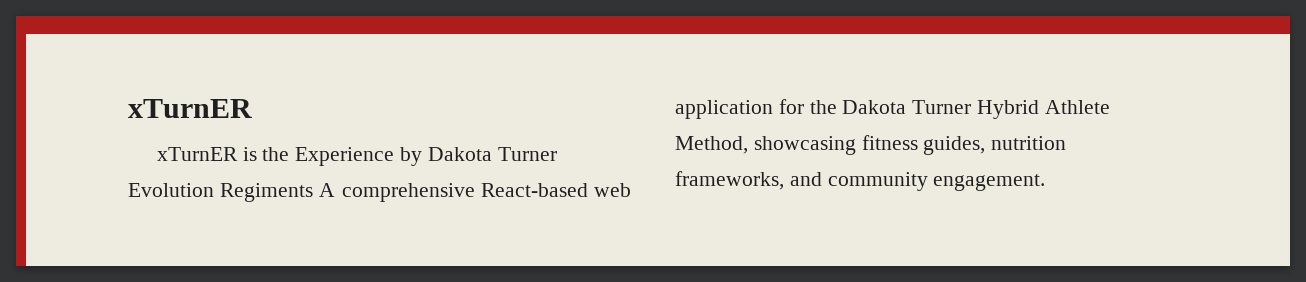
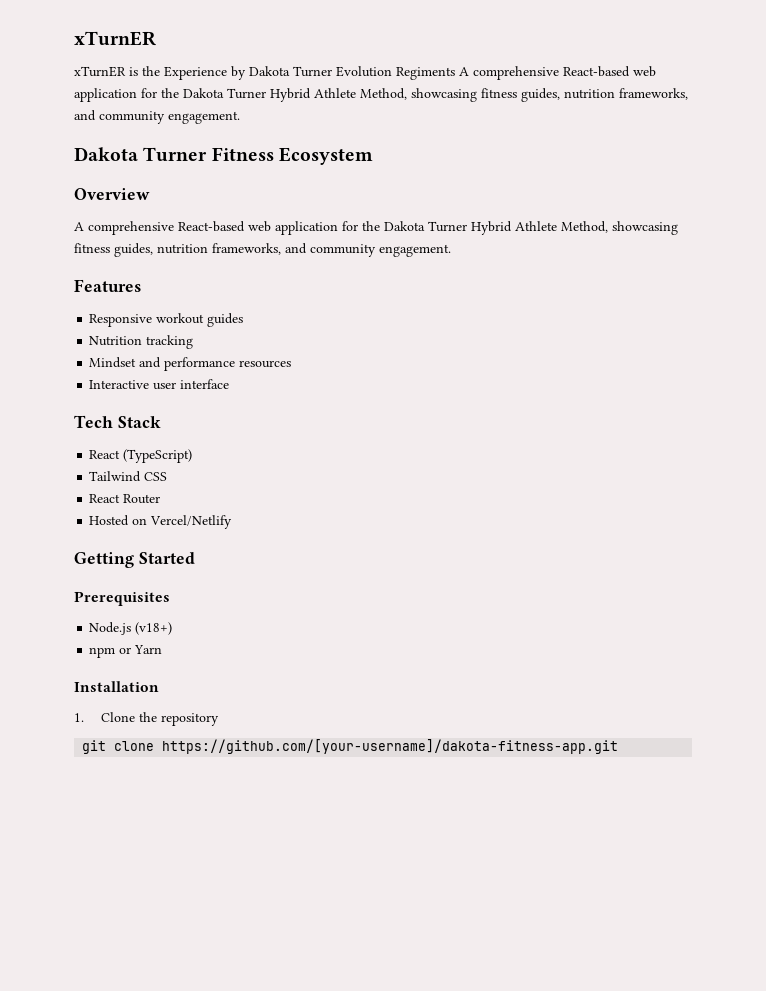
(1046, 182) none -> [74,147,373,165] [74,188,150,200] [74,221,678,235] [74,243,451,257] [74,279,141,292] [89,313,244,327] [89,335,194,349] [89,357,292,371] [89,379,230,390] [74,415,161,428] [89,449,193,463] [89,471,168,482] [89,494,161,504] [89,515,233,529] [74,552,195,568] [74,591,170,606] [89,622,173,635] [89,645,163,658] [74,681,159,692] [74,712,219,726] [82,739,619,754] // Dakota Turner Fitness Ecosystem // Overview // A comprehensive React-based web application for the Dakota Turner Hybrid Athlete Method, showcasing fitness guides, nutrition frameworks, and community engagement. // Features // Responsive workout guides // Nutrition tracking // Mindset and performance resources // Interactive user interface // Tech Stack // React (TypeScript) // Tailwind CSS // React Router // Hosted on Vercel/Netlify // Getting Started // Prerequisites // Node.js (v18+) // npm or Yarn // Installation // 1. Clone the repository // git clone https://github.com/[your-username]/dakota-fitness-app.git

